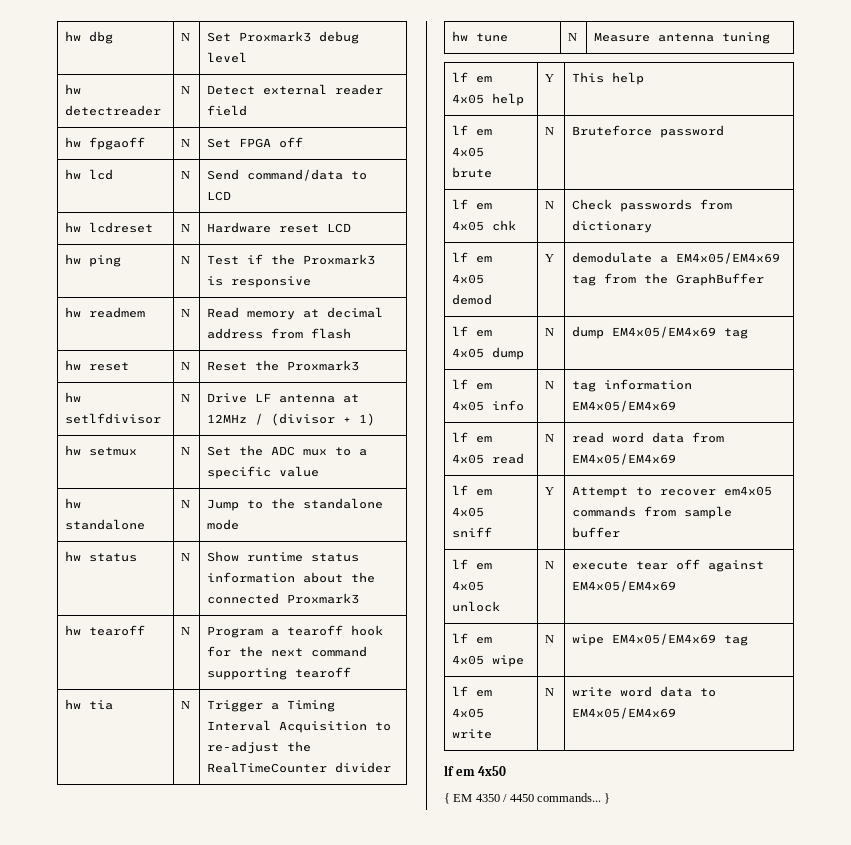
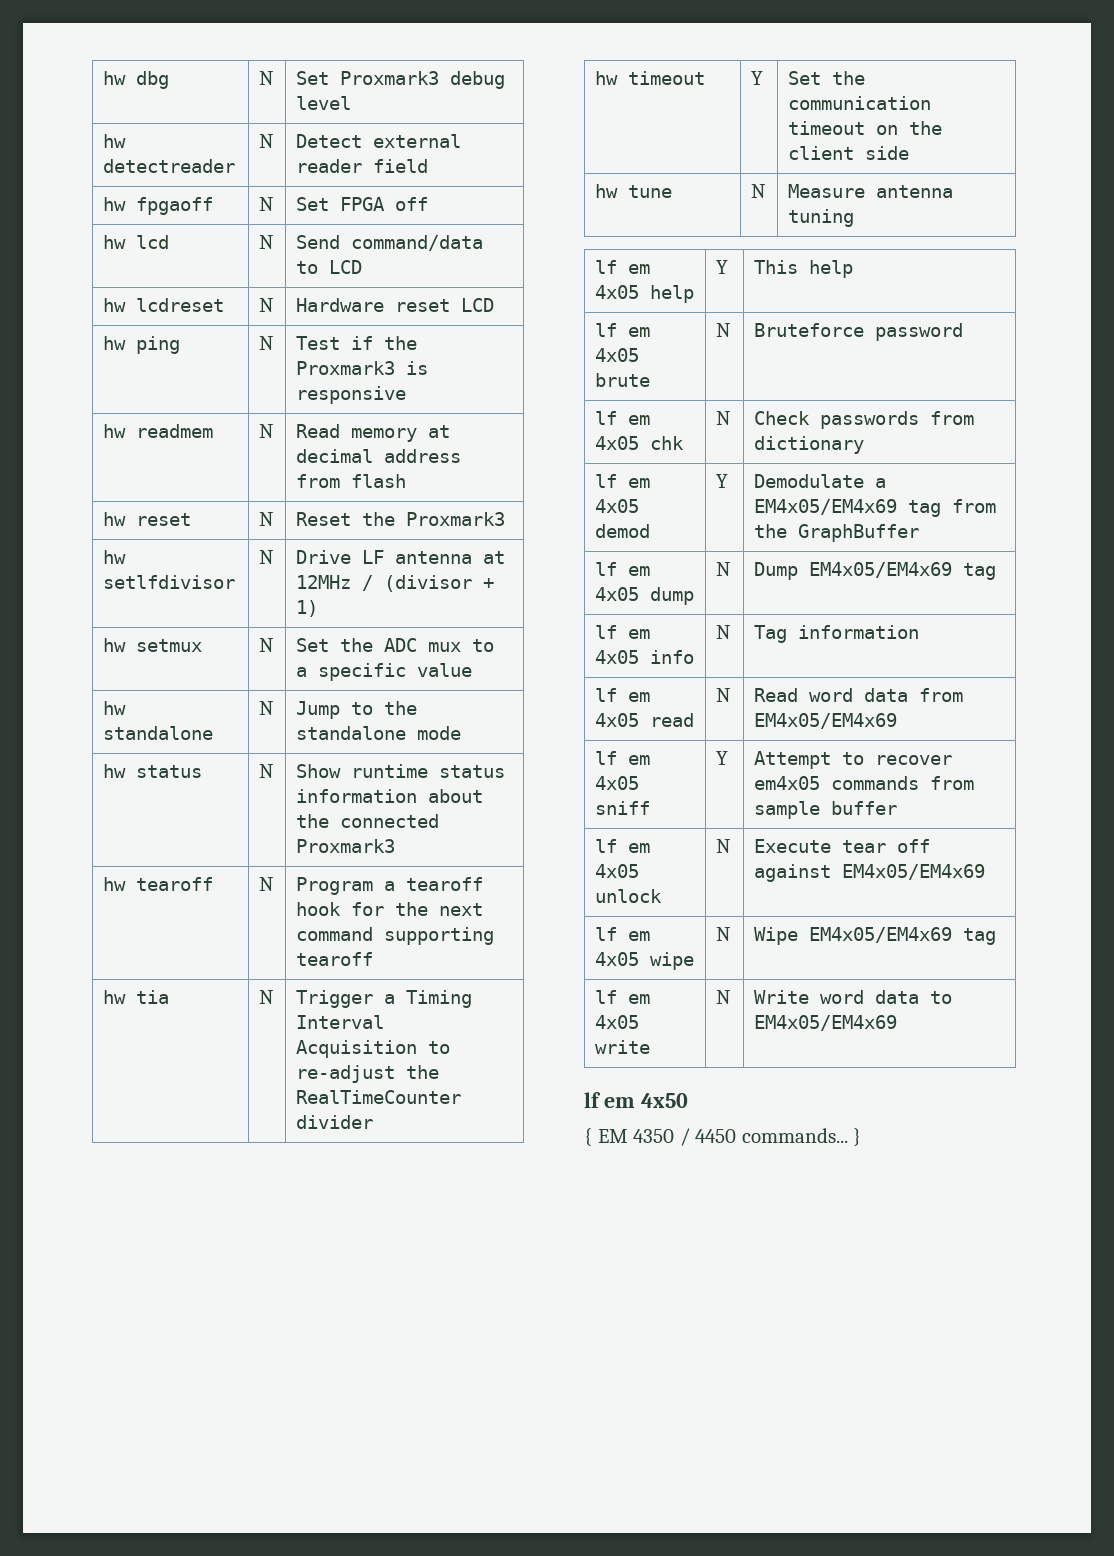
(392, 767) none -> [594,71,705,85] [750,71,763,85] [787,71,865,85] [787,96,931,110] [787,121,942,135] [787,146,909,160] // hw timeout | Y | Set the communication timeout on the client side
[572,252,653,263] demodulate -> [753,474,864,488] Demodulate
[572,326,605,339] dump -> [753,562,798,580] Dump
[572,379,693,392] [572,400,677,412] tag information EM4x05/EM4x69 -> [753,625,919,643] Tag information
[572,432,605,443] read -> [753,688,798,702] Read
[572,561,629,570] execute -> [753,839,831,853] Execute
[572,634,605,646] wipe -> [753,927,798,945] Wipe
[572,687,613,697] write -> [753,990,809,1004] Write

